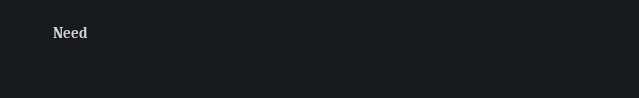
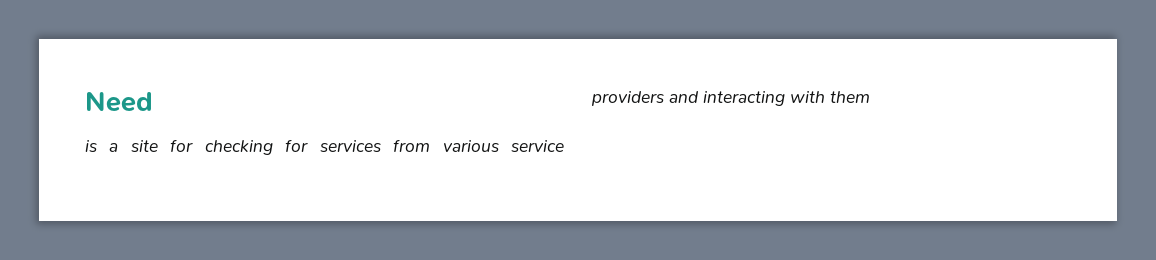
(88, 32) none -> [85,139,564,155] [591,91,870,106] // is a site for checking for services from various service providers and interacting with them

